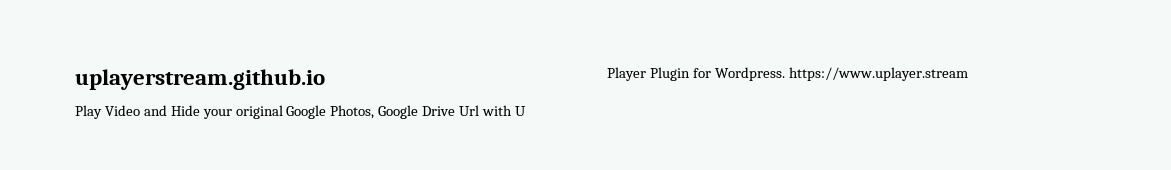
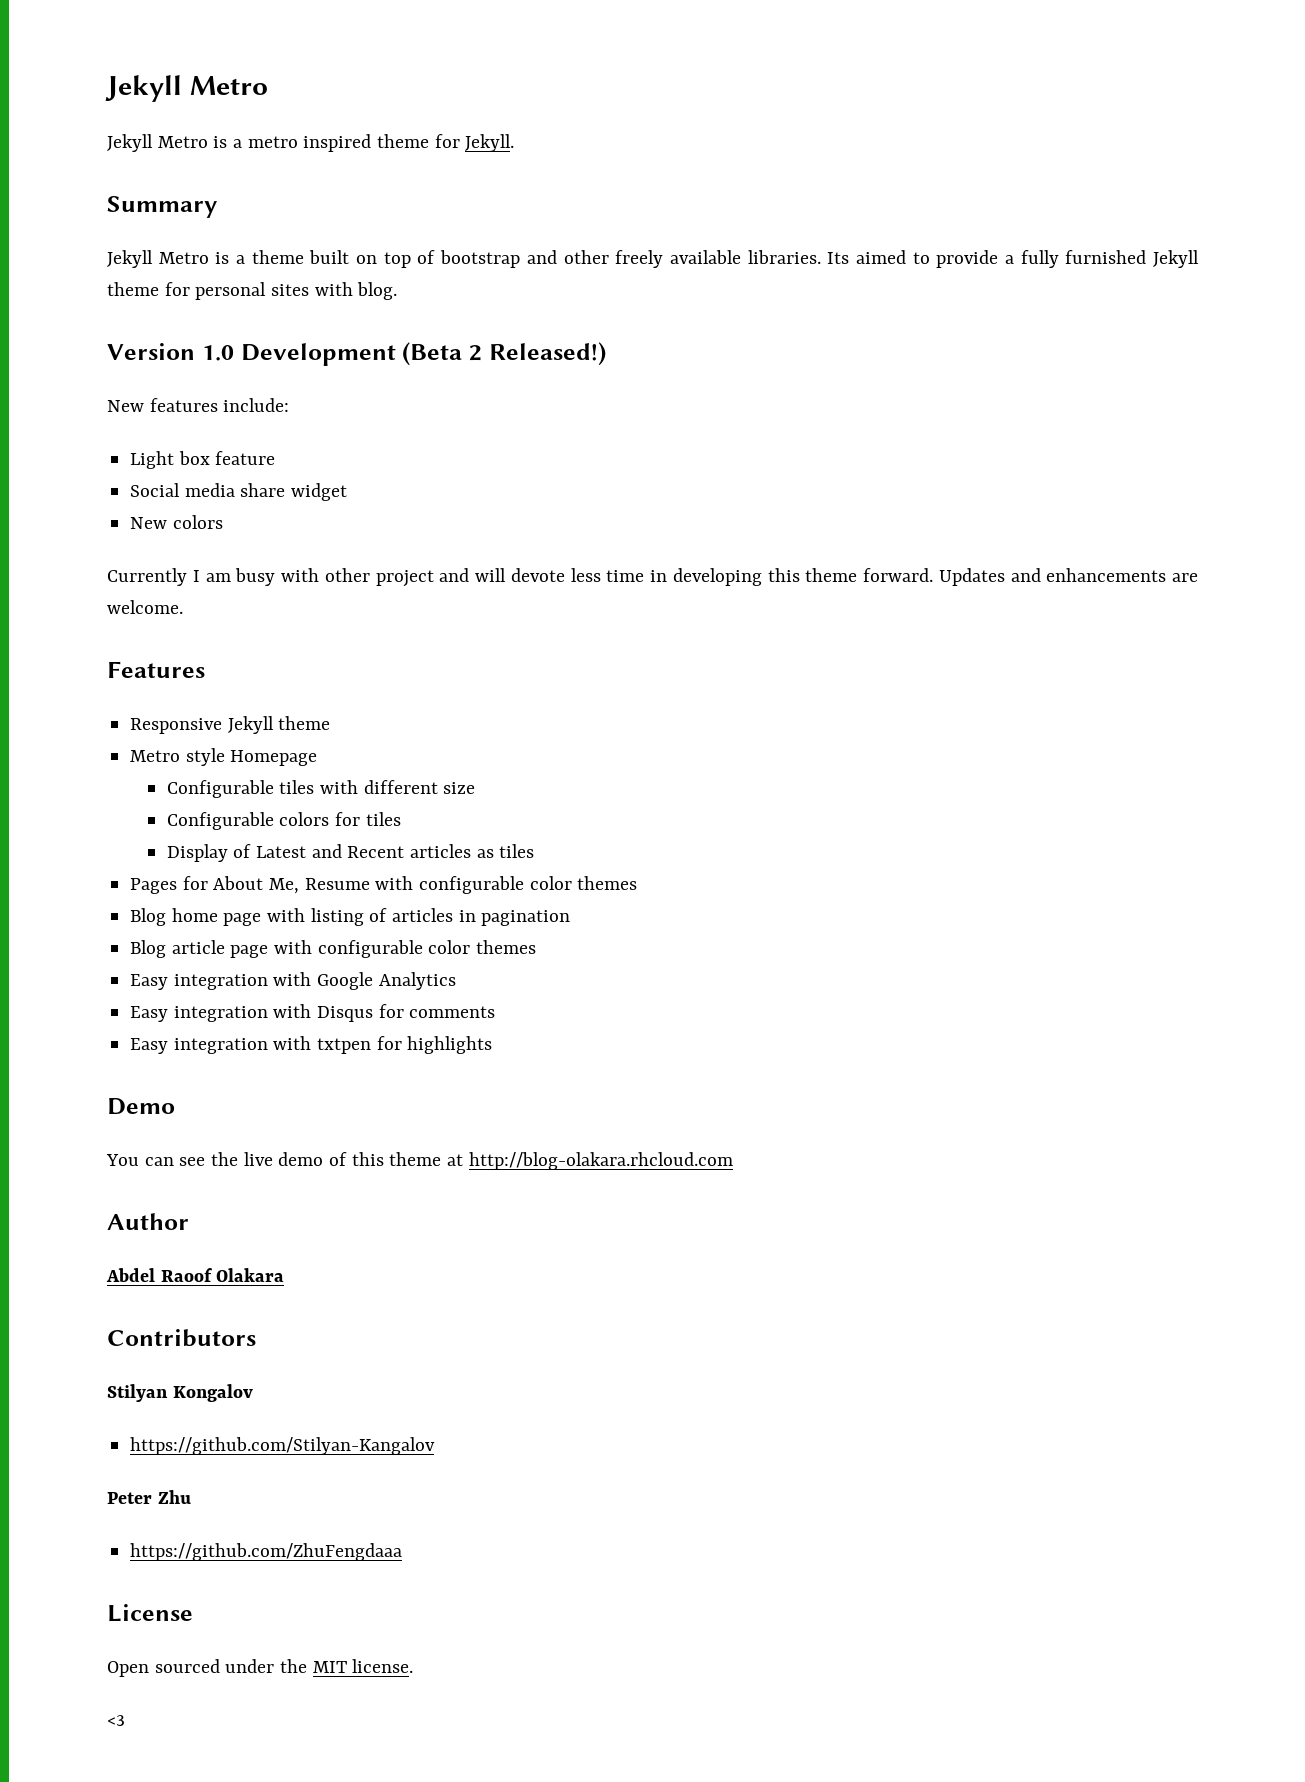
[75,69,325,90] [75,105,526,119] [607,67,968,81] uplayerstream.github.io // Play Video and Hide your original Google Photos, Google Drive Url with U Player Plugin for Wordpress. https://www.uplayer.stream -> [105,75,268,102] [107,134,515,152] [107,196,217,218] [107,250,1199,268] [107,282,398,300] [107,342,606,366] [107,398,290,412] [130,451,276,469] [130,483,348,501] [130,515,223,529] [107,568,1198,587] [107,600,183,614] [107,661,205,678] [130,716,331,734] [130,748,318,766] [166,780,476,798] [166,812,401,830] [166,844,535,862] [130,876,638,894] [130,908,571,926] [130,940,537,958] [130,972,456,990] [130,1004,496,1022] [130,1036,493,1054] [107,1098,175,1115] [106,1152,733,1170] [107,1213,189,1230] [106,1268,285,1282] [107,1329,256,1347] [107,1384,253,1402] [130,1437,436,1455] [107,1490,191,1504] [130,1543,403,1561] [107,1604,193,1622] [107,1659,414,1677] [107,1715,125,1726] Jekyll Metro // Jekyll Metro is a metro inspired theme for Jekyll. // Summary // Jekyll Metro is a theme built on top of bootstrap and other freely available libraries. Its aimed to provide a fully furnished Jekyll theme for personal sites with blog. // Version 1.0 Development (Beta 2 Released!) // New features include: // Light box feature // Social media share widget // New colors // Currently I am busy with other project and will devote less time in developing this theme forward. Updates and enhancements are welcome. // Features // Responsive Jekyll theme // Metro style Homepage // Configurable tiles with different size // Configurable colors for tiles // Display of Latest and Recent articles as tiles // Pages for About Me, Resume with configurable color themes // Blog home page with listing of articles in pagination // Blog article page with configurable color themes // Easy integration with Google Analytics // Easy integration with Disqus for comments // Easy integration with txtpen for highlights // Demo // You can see the live demo of this theme at http://blog-olakara.rhcloud.com // Author // Abdel Raoof Olakara // Contributors // Stilyan Kongalov // https://github.com/Stilyan-Kangalov // Peter Zhu // https://github.com/ZhuFengdaaa // License // Open sourced under the MIT license. // <3

